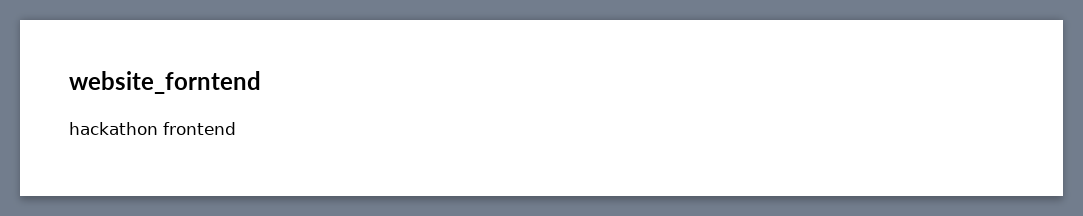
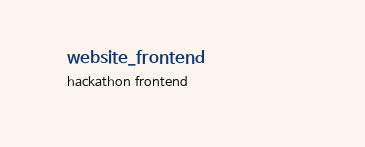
[69,71,261,94] website_forntend -> [67,50,205,66] website_frontend

